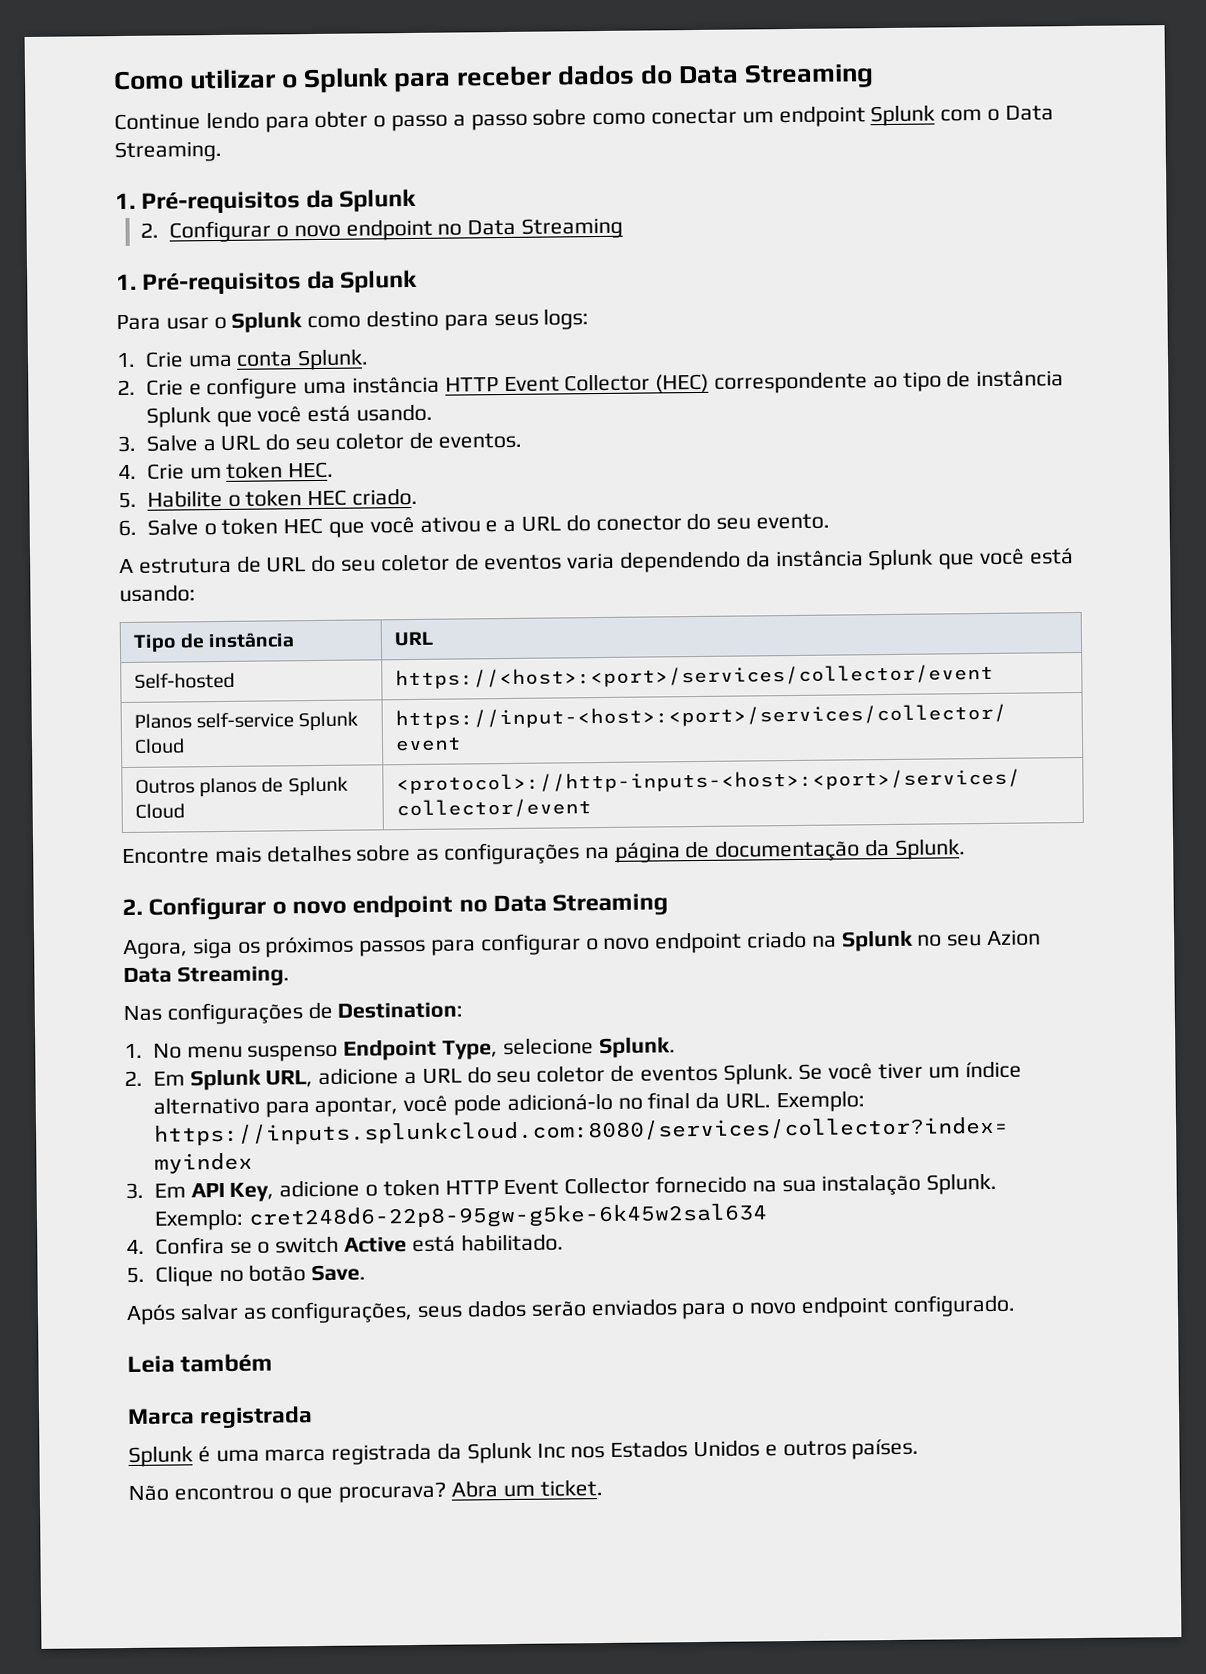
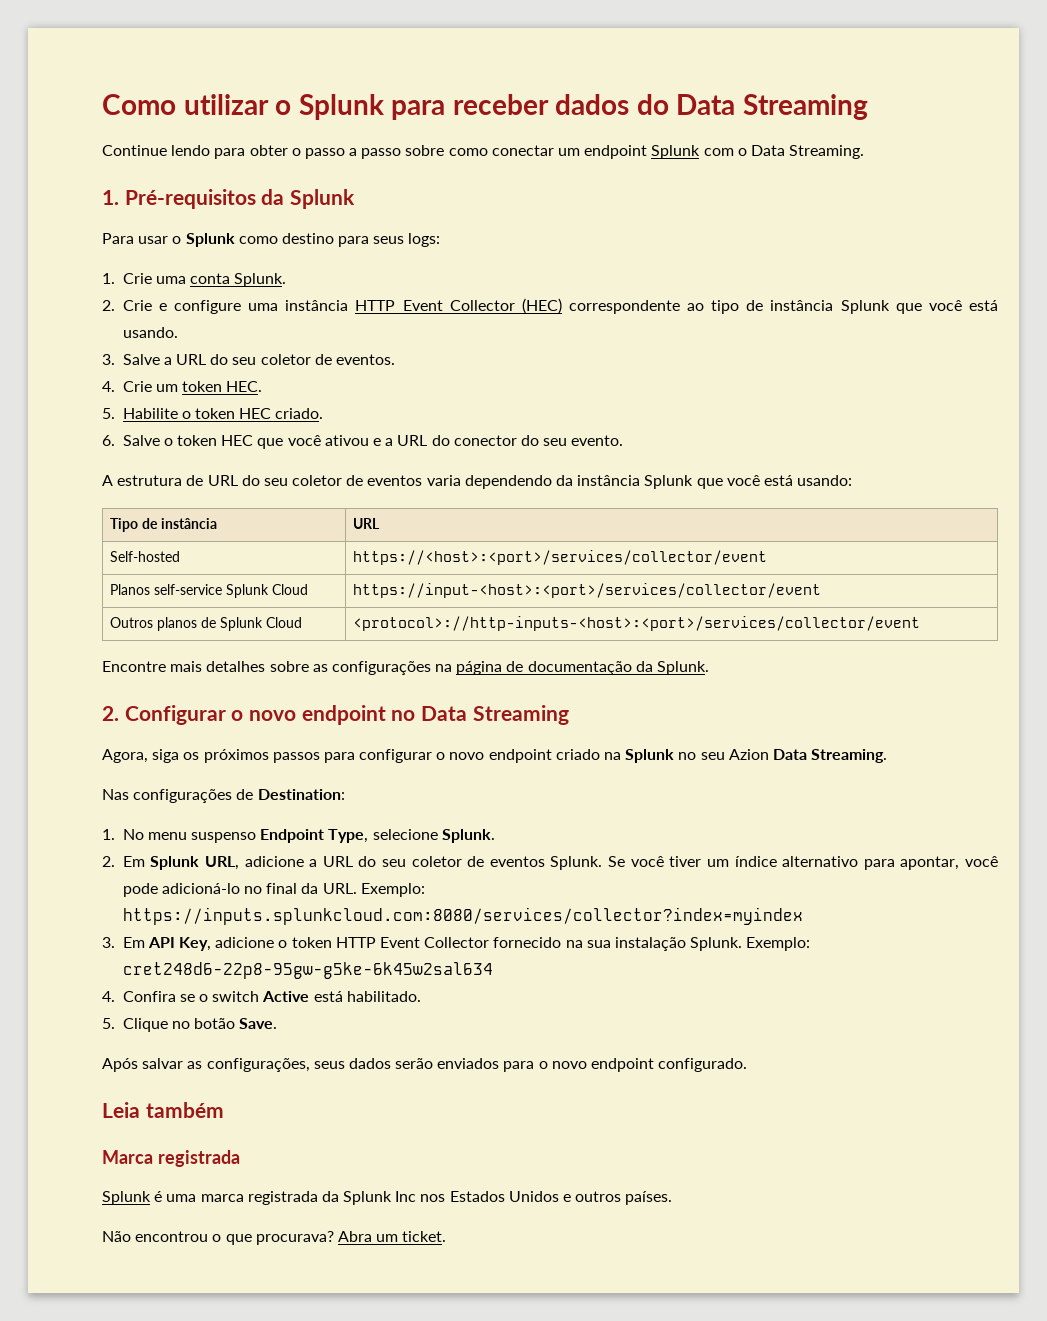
[140,217,623,243] [116,269,419,295] // 2. Configurar o novo endpoint no Data Streaming // 1. Pré-requisitos da Splunk -> (356, 199) none

